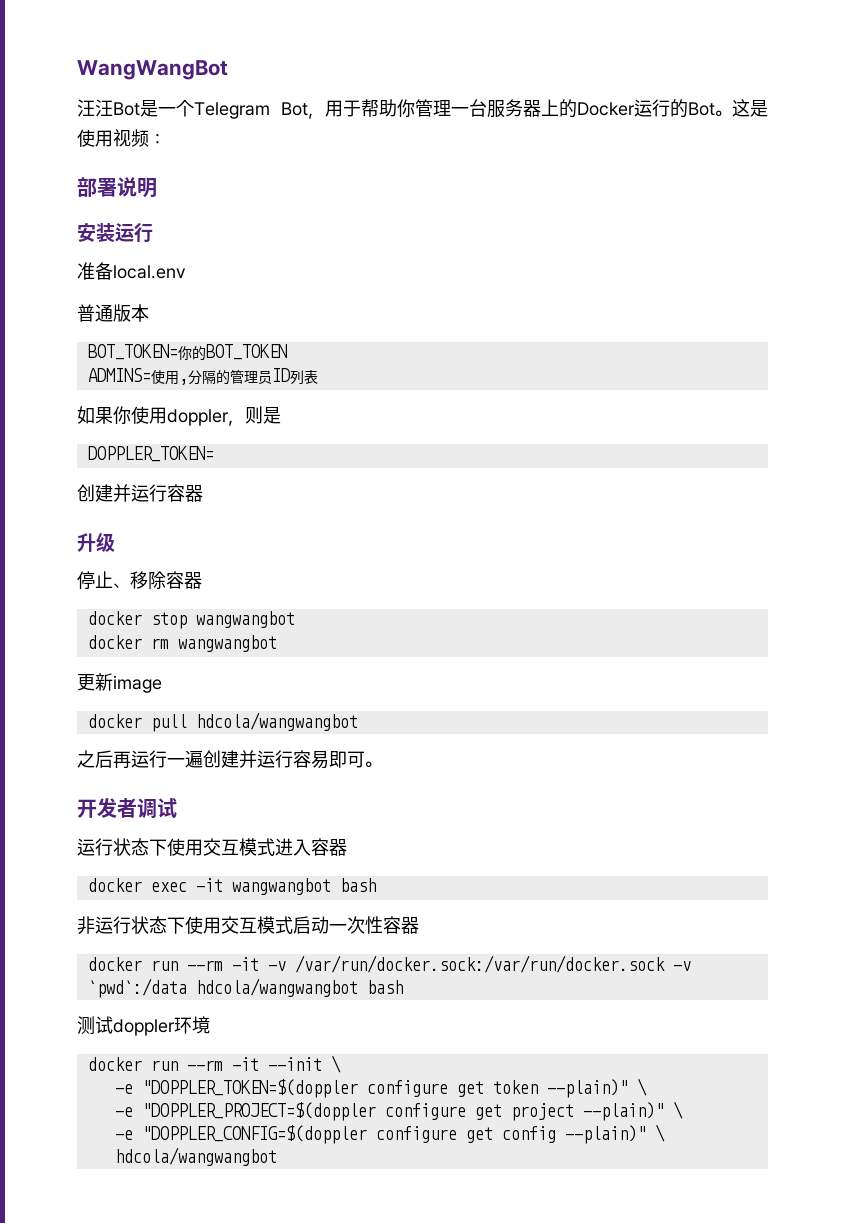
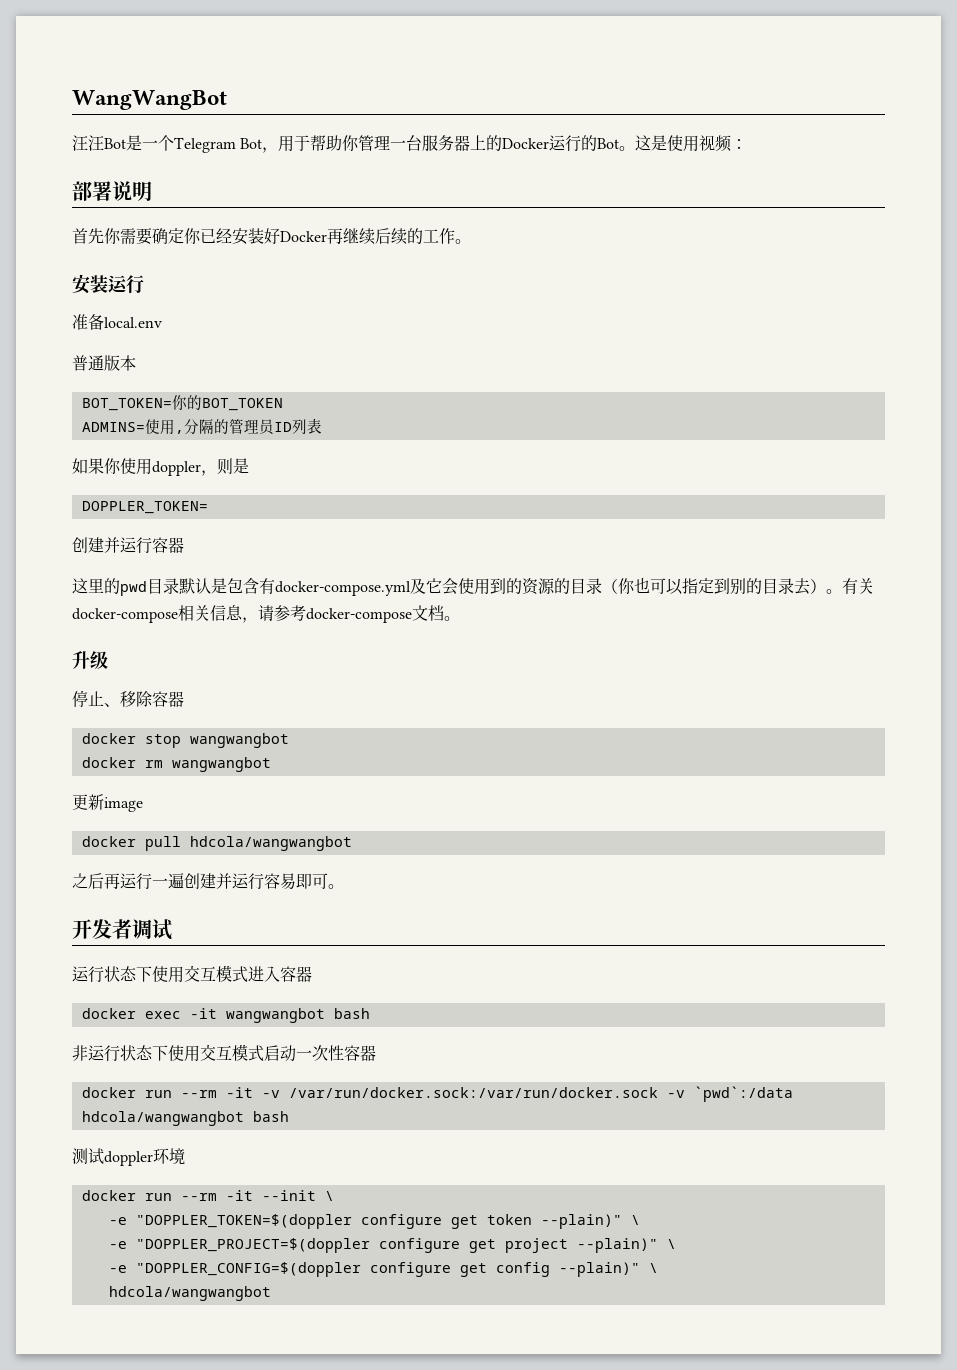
(157, 188) none -> [72,228,471,245] // 首先你需要确定你已经安装好Docker再继续后续的工作。
(203, 493) none -> [72,577,874,596] [72,605,460,623] // 这里的pwd目录默认是包含有docker-compose.yml及它会使用到的资源的目录（你也可以指定到别的目录去）。有关docker-compose相关信息，请参考docker-compose文档。

